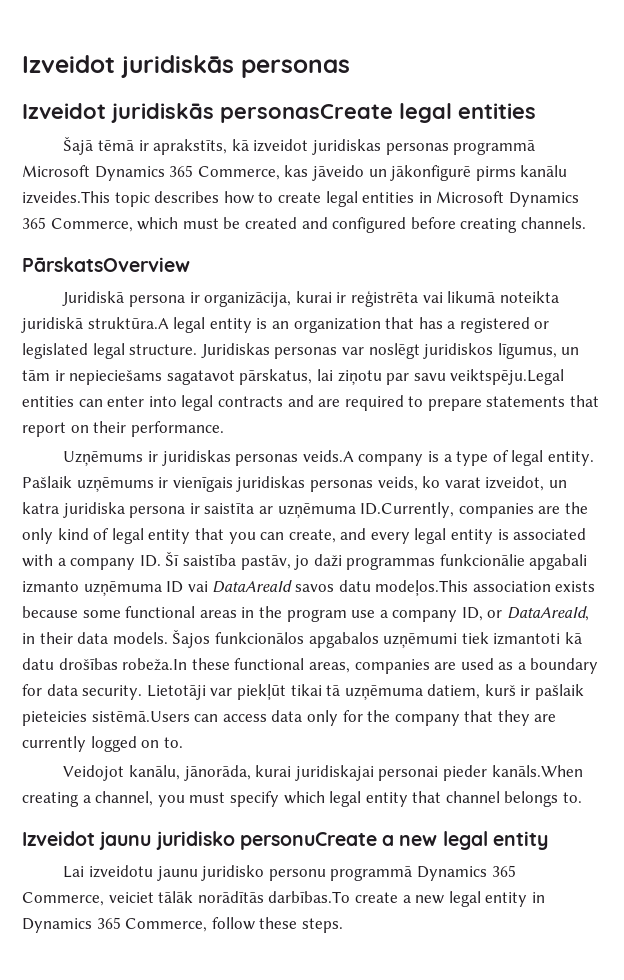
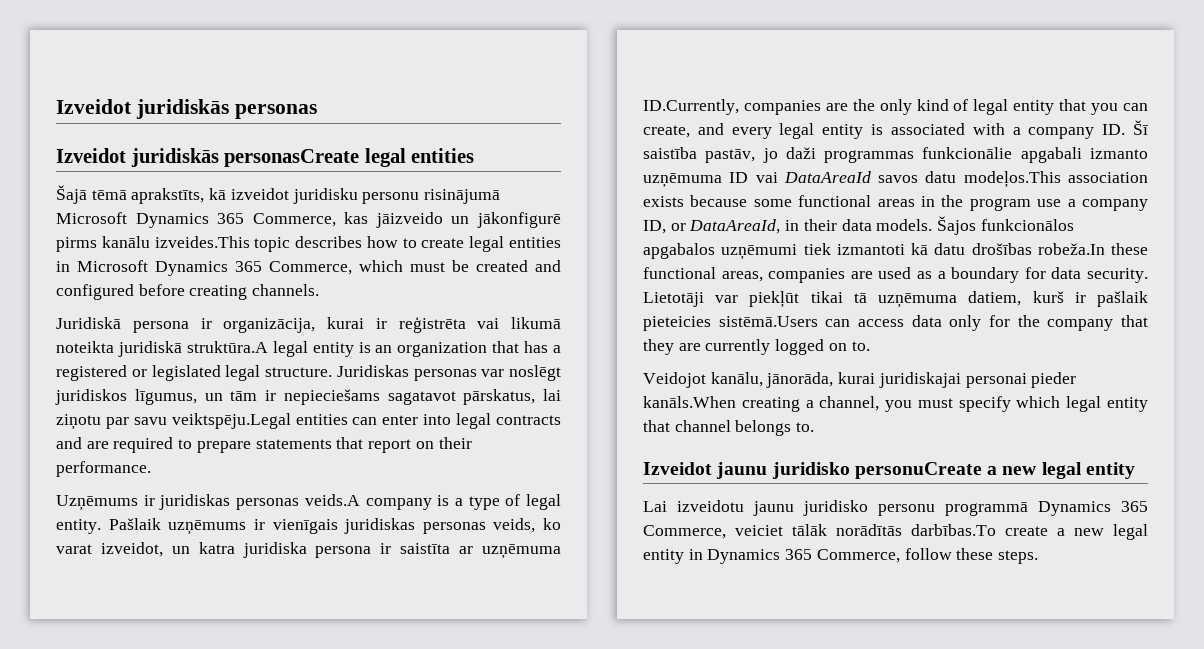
[138,140,149,151] ir -> (127, 195) none
[311,139,536,155] juridiskas personas programmā -> [292,188,501,204] juridisku personu risinājumā
[311,165,364,181] jāveido -> [375,212,443,228] jāizveido
[22,257,190,272] // PārskatsOverview -> (320, 290) none

